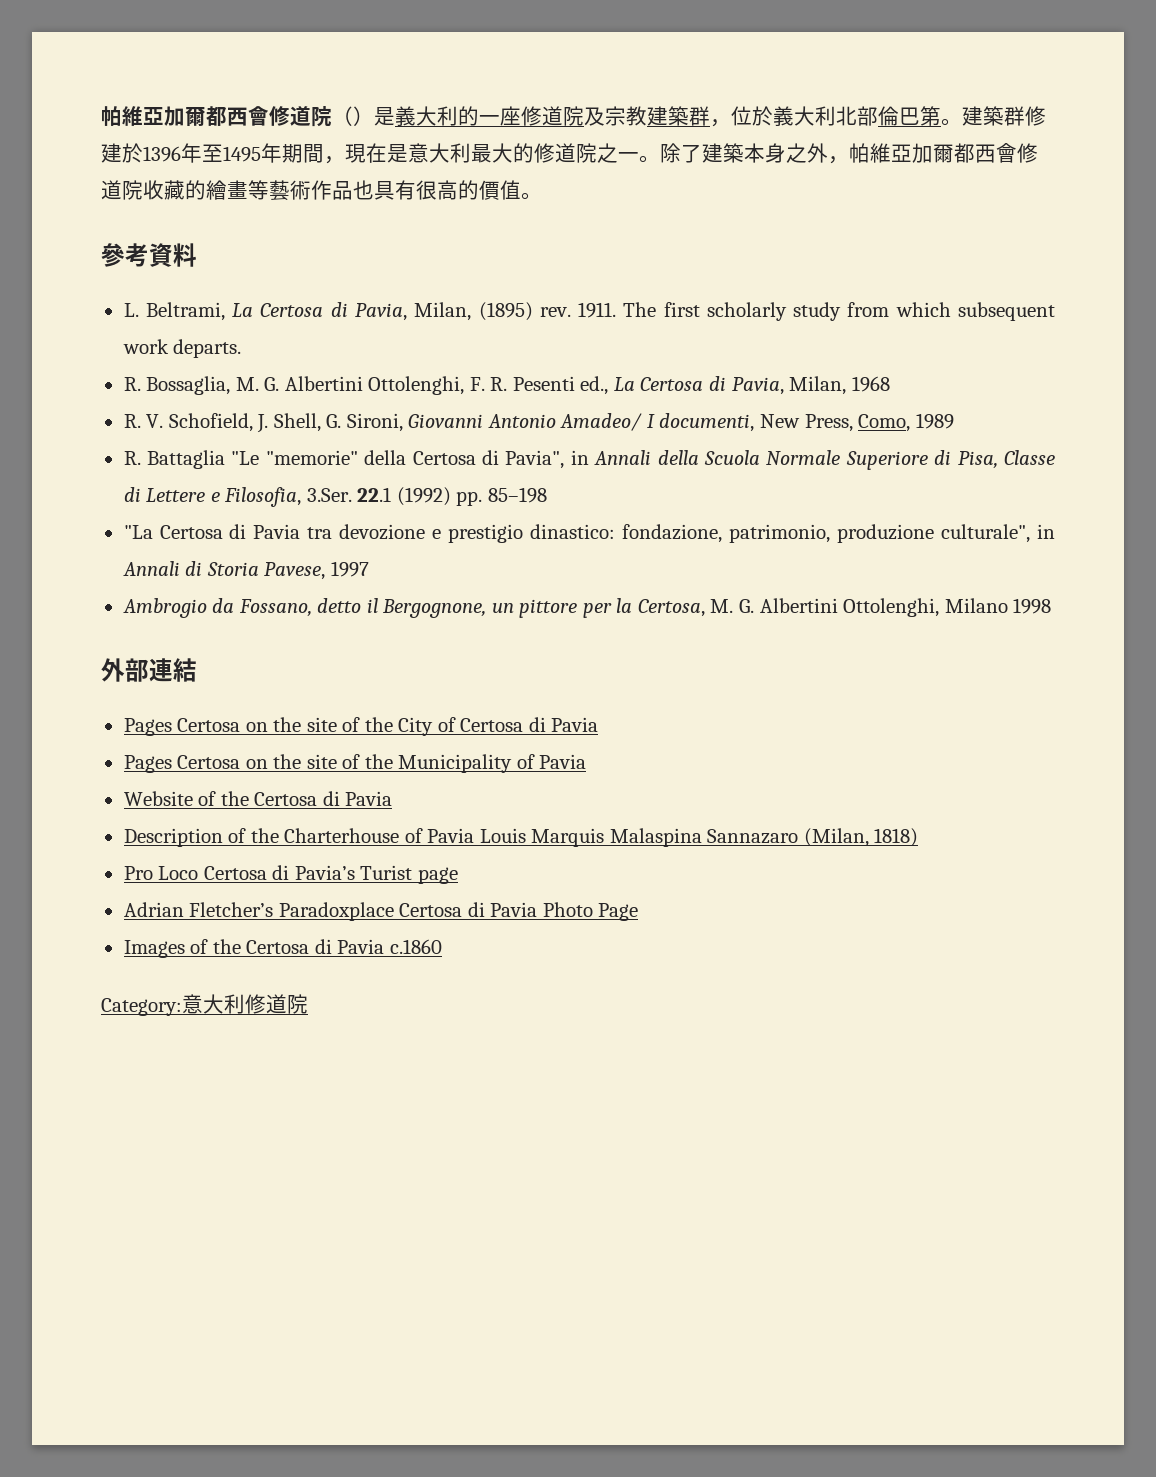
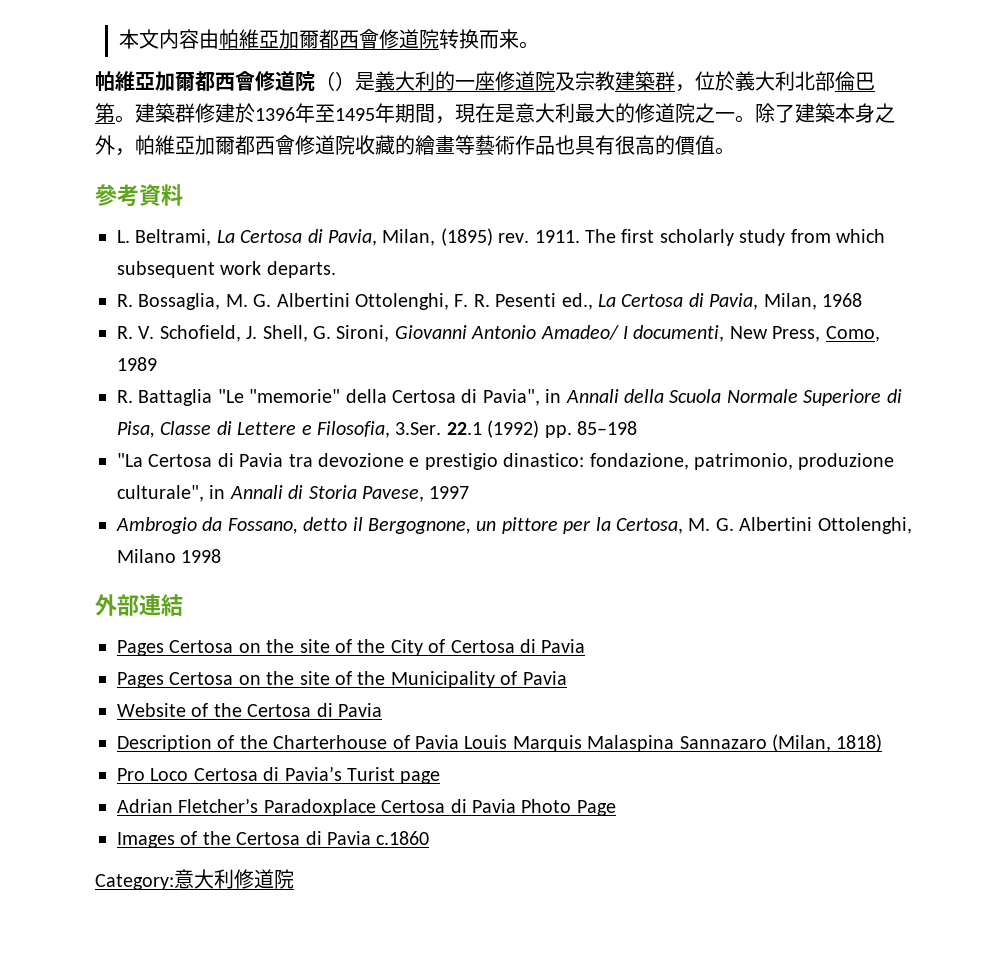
(101, 116) none -> [119,29,540,49] 本文内容由帕維亞加爾都西會修道院转换而来。 //

